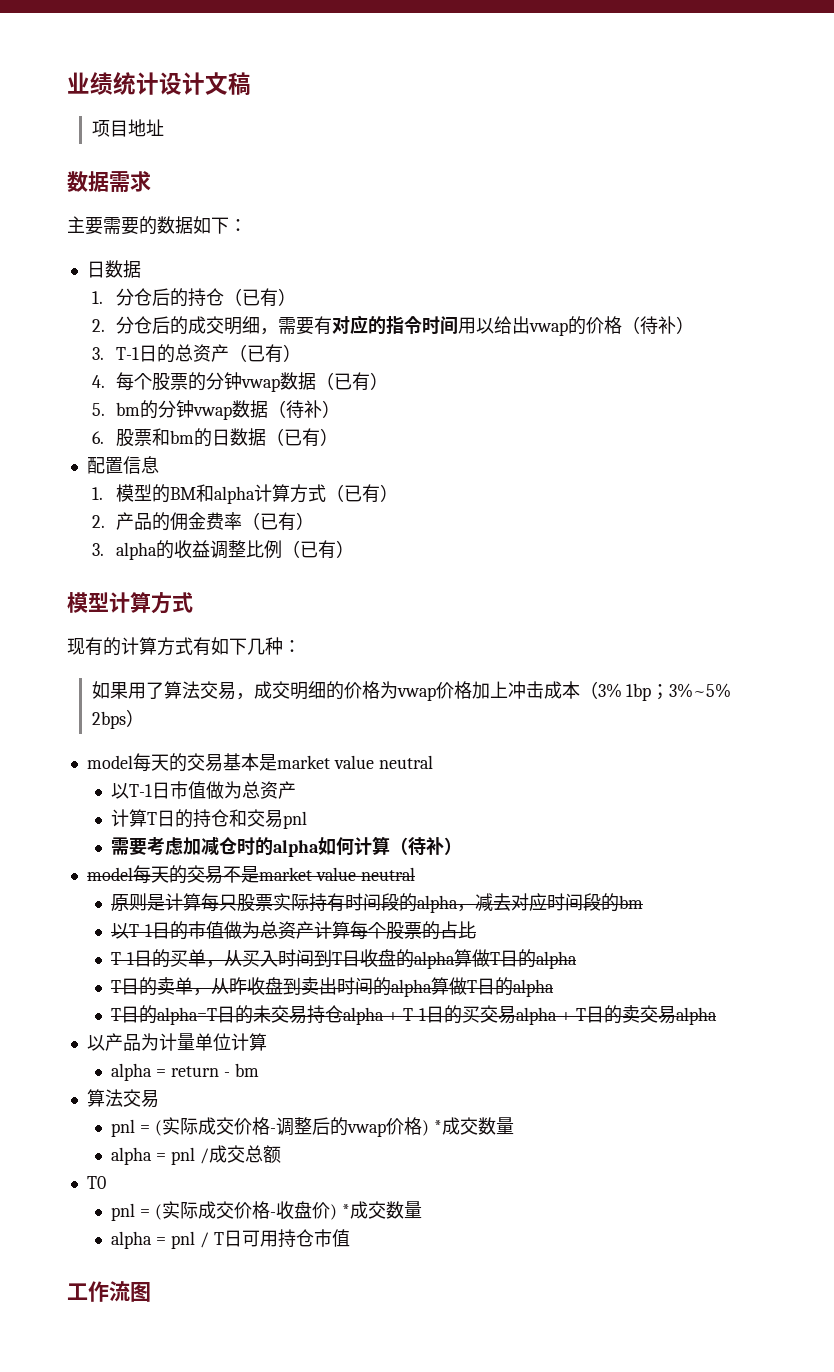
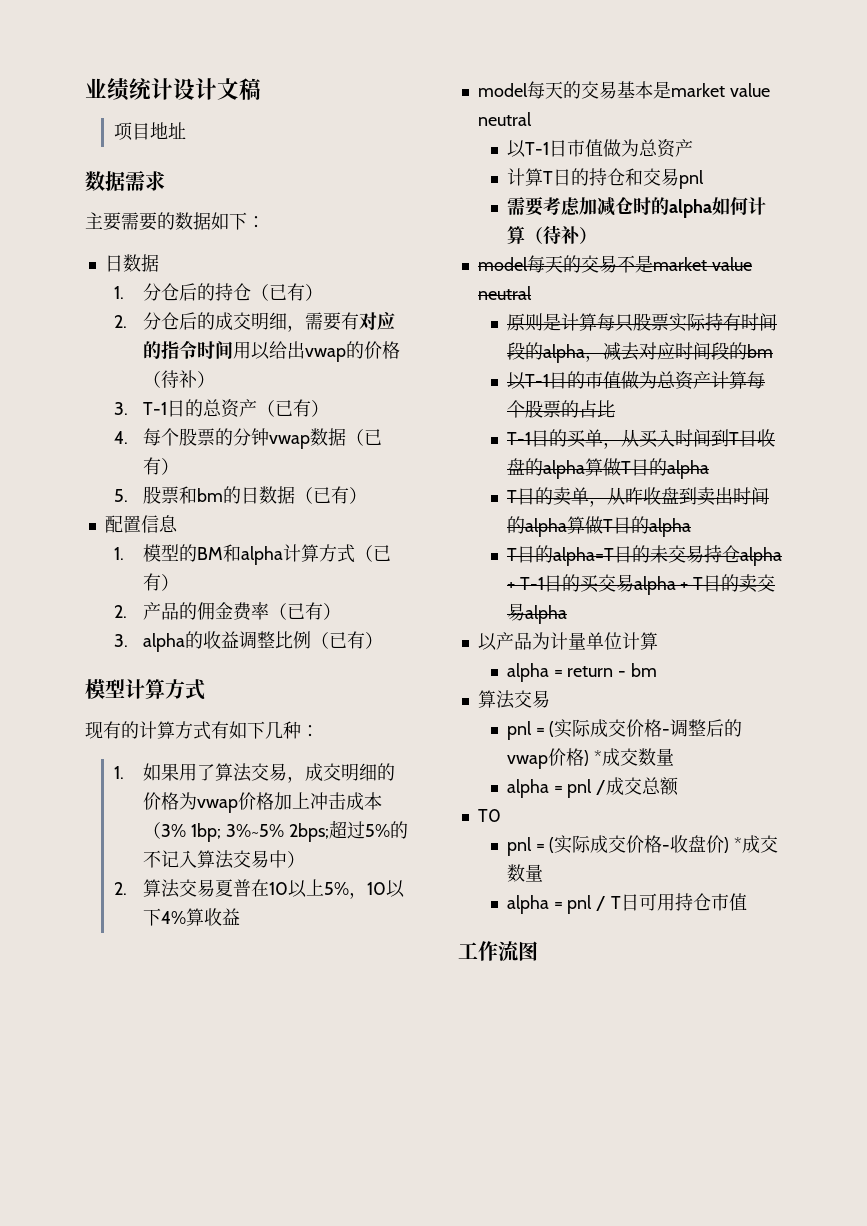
[116,400,341,420] [91,431,104,444] bm的分钟vwap数据（待补） // 6. -> (128, 495) none
(301, 646) none -> [113,766,124,779] 1.
[626,683,732,701] [91,709,144,729] 1bp；3%~5% 2bps） -> [190,820,408,842] [142,850,305,869] [113,879,405,899] [142,908,240,926] 1bp; 3%~5% 2bps;超过5%的不记入算法交易中） // 2.算法交易夏普在10以上5%，10以下4%算收益

